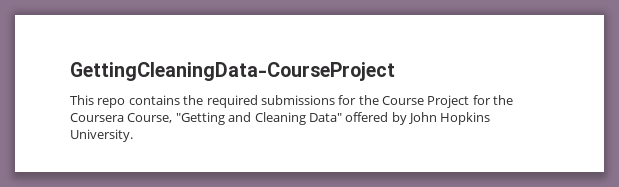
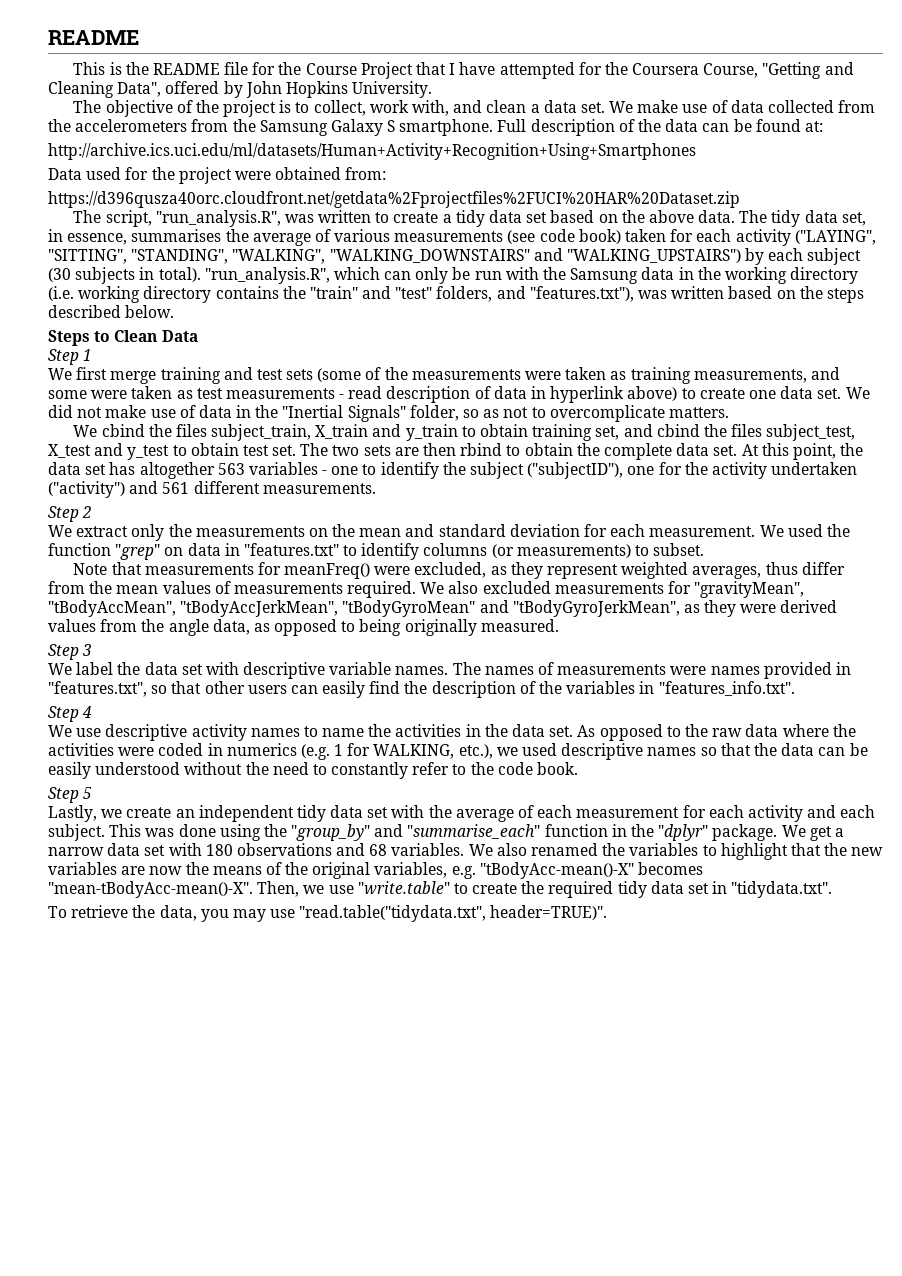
[70,62,395,81] [70,95,470,108] GettingCleaningData-CourseProject // This repo contains the required submissions for the Course Project -> [48,30,139,45] [73,62,575,79] README // This is the README file for the Course Project that I have attempted
[308,113,342,122] Data" -> [117,82,162,97] Data",
(133, 135) none -> [73,100,876,117] [48,119,823,136] [48,143,696,160] [48,167,387,184] [48,191,740,208] [73,210,866,227] [48,229,876,246] [48,248,862,265] [48,267,859,284] [48,286,864,303] [48,305,175,318] [48,330,198,346] [48,349,93,365] [48,367,840,384] [48,386,870,403] [48,405,729,422] [73,424,856,441] [48,443,864,460] [48,462,858,479] [48,481,376,498] [48,506,93,522] [48,524,850,541] [48,543,705,560] [73,562,845,579] [48,581,805,598] [48,600,838,617] [48,619,559,636] [48,644,93,660] [48,662,851,679] [48,681,795,698] [48,706,93,722] [48,724,856,741] [48,743,868,760] [48,762,579,779] [48,787,93,803] [48,805,876,822] [48,824,844,841] [48,843,884,860] [48,862,704,879] [48,881,833,898] [48,905,608,922] // The objective of the project is to collect, work with, and clean a data set. We make use of data collected from the accelerometers from the Samsung Galaxy S smartphone. Full description of the data can be found at: // http://archive.ics.uci.edu/ml/datasets/Human+Activity+Recognition+Using+Smartphones // Data used for the project were obtained from: // https://d396qusza40orc.cloudfront.net/getdata%2Fprojectfiles%2FUCI%20HAR%20Dataset.zip // The script, "run_analysis.R", was written to create a tidy data set based on the above data. The tidy data set, in essence, summarises the average of various measurements (see code book) taken for each activity ("LAYING", "SITTING", "STANDING", "WALKING", "WALKING_DOWNSTAIRS" and "WALKING_UPSTAIRS") by each subject (30 subjects in total). "run_analysis.R", which can only be run with the Samsung data in the working directory (i.e. working directory contains the "train" and "test" folders, and "features.txt"), was written based on the steps described below. // Steps to Clean Data // Step 1 // We first merge training and test sets (some of the measurements were taken as training measurements, and some were taken as test measurements - read description of data in hyperlink above) to create one data set. We did not make use of data in the "Inertial Signals" folder, so as not to overcomplicate matters. // We cbind the files subject_train, X_train and y_train to obtain training set, and cbind the files subject_test, X_test and y_test to obtain test set. The two sets are then rbind to obtain the complete data set. At this point, the data set has altogether 563 variables - one to identify the subject ("subjectID"), one for the activity undertaken ("activity") and 561 different measurements. // Step 2 // We extract only the measurements on the mean and standard deviation for each measurement. We used the function "grep" on data in "features.txt" to identify columns (or measurements) to subset. // Note that measurements for meanFreq() were excluded, as they represent weighted averages, thus differ from the mean values of measurements required. We also excluded measurements for "gravityMean", "tBodyAccMean", "tBodyAccJerkMean", "tBodyGyroMean" and "tBodyGyroJerkMean", as they were derived values from the angle data, as opposed to being originally measured. // Step 3 // We label the data set with descriptive variable names. The names of measurements were names provided in "features.txt", so that other users can easily find the description of the variables in "features_info.txt". // Step 4 // We use descriptive activity names to name the activities in the data set. As opposed to the raw data where the activities were coded in numerics (e.g. 1 for WALKING, etc.), we used descriptive names so that the data can be easily understood without the need to constantly refer to the code book. // Step 5 // Lastly, we create an independent tidy data set with the average of each measurement for each activity and each subject. This was done using the "group_by" and "summarise_each" function in the "dplyr" package. We get a narrow data set with 180 observations and 68 variables. We also renamed the variables to highlight that the new variables are now the means of the original variables, e.g. "tBodyAcc-mean()-X" becomes "mean-tBodyAcc-mean()-X". Then, we use "write.table" to create the required tidy data set in "tidydata.txt". // To retrieve the data, you may use "read.table("tidydata.txt", header=TRUE)".

